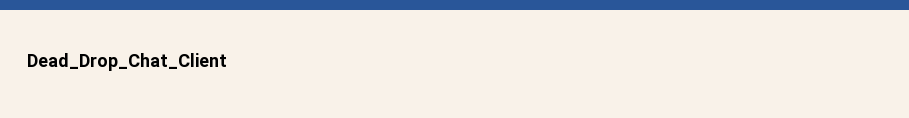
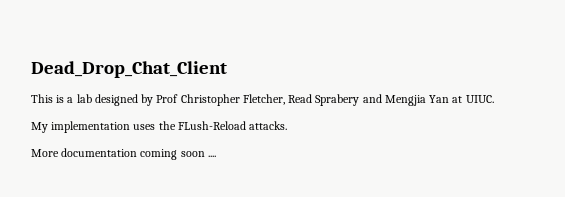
(227, 62) none -> [31,94,494,106] [31,121,288,133] [31,148,216,160] // This is a lab designed by Prof Christopher Fletcher, Read Sprabery and Mengjia Yan at UIUC. // My implementation uses the FLush-Reload attacks. // More documentation coming soon ....

